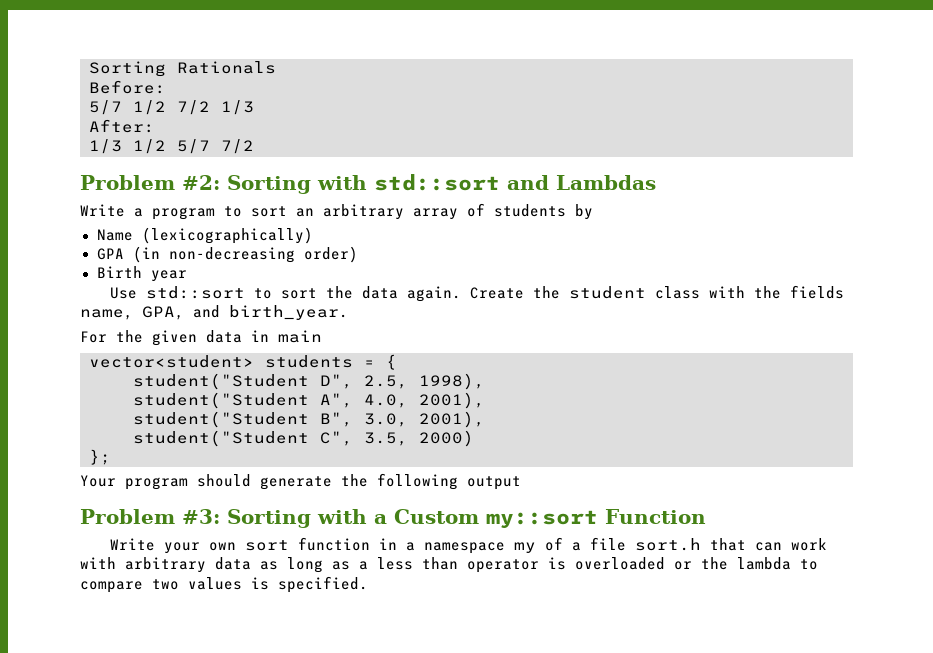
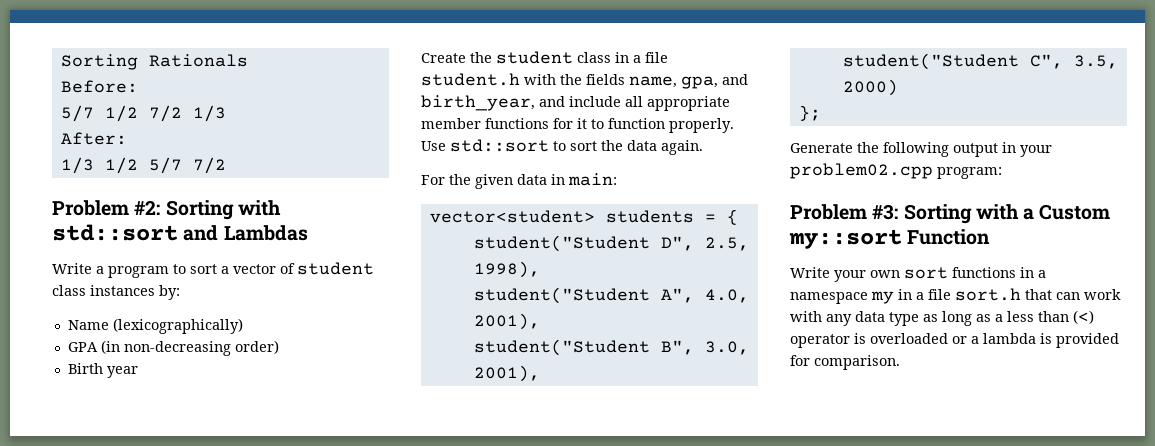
[296,203,593,220] an arbitrary array of students by -> [221,262,374,275] [52,285,180,300] a vector of student class instances by:
(187, 276) none -> [421,51,668,64] [421,73,748,89] [421,95,730,111] [421,118,734,133] Create the student class in a file student.h with the fields name, gpa, and birth_year, and include all appropriate member functions for it to function properly.
[470,285,845,299] [80,305,348,320] Create the student class with the fields name, GPA, and birth_year. -> (703, 147) none
[278,330,322,343] main -> [568,173,617,186] main:
[80,474,332,490] Your program should generate -> [790,143,853,153] Generate
(521, 483) none -> [1002,142,1052,157] [790,163,1002,179] in your problem02.cpp program:
[298,537,371,551] function -> [952,267,1016,278] functions
[545,537,564,551] of -> [898,289,912,300] in
[125,557,251,573] arbitrary data -> [826,311,919,326] any data type
(458, 563) none -> [1073,310,1094,324] (<)
[701,557,818,570] [80,576,368,593] the lambda to compare two values is specified. -> [971,333,1119,348] [790,355,900,370] a lambda is provided for comparison.

